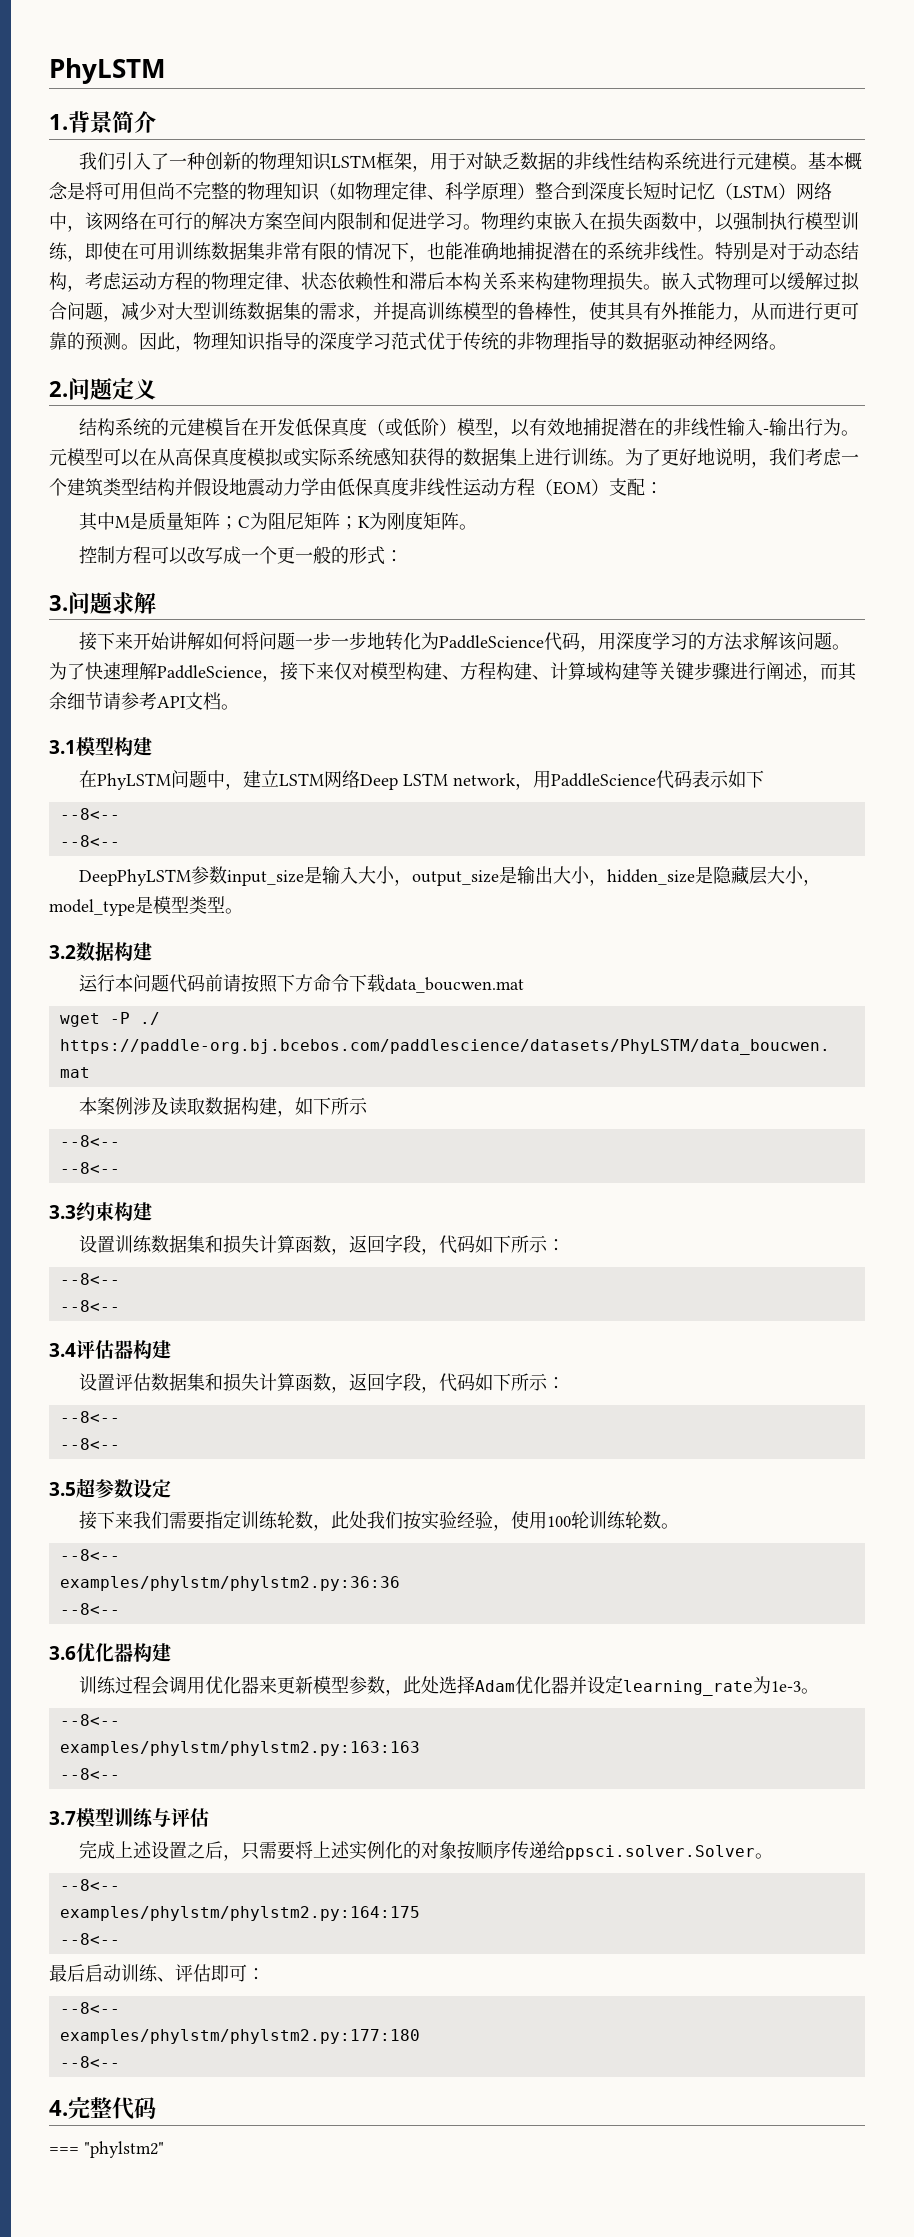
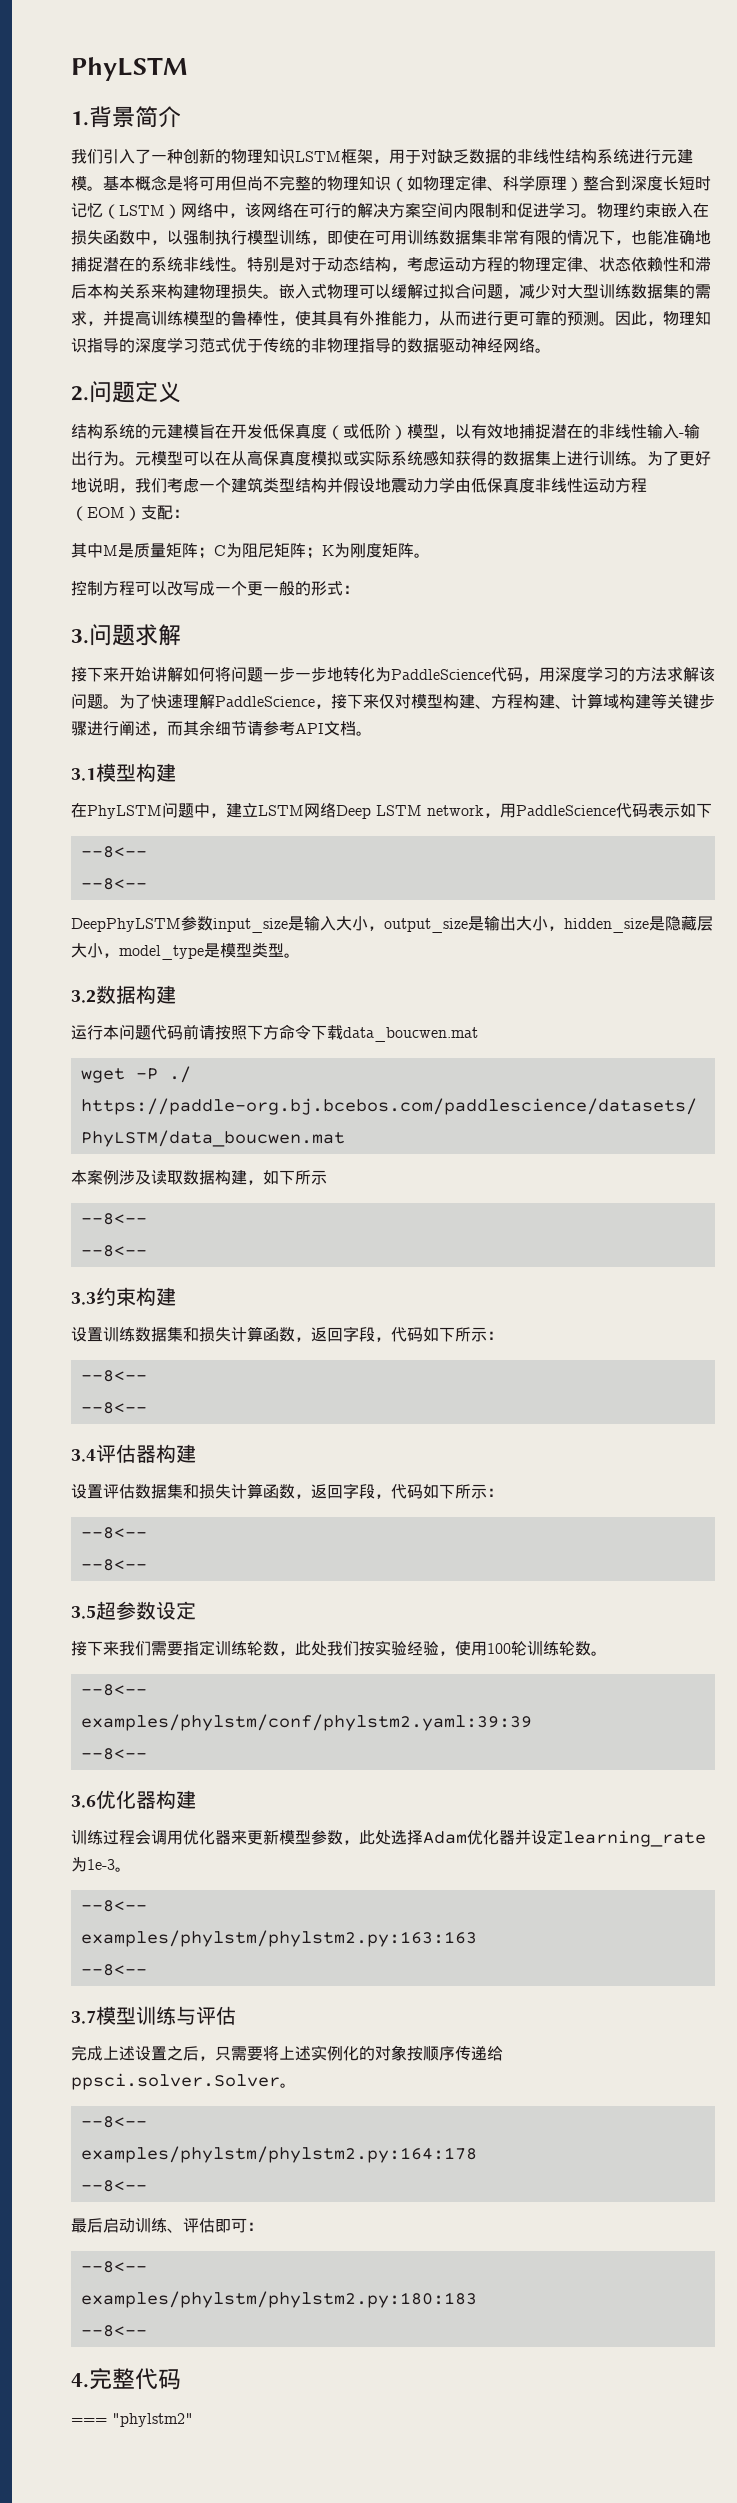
[59,1576,400,1591] examples/phylstm/phylstm2.py:36:36 -> [80,1714,532,1731] examples/phylstm/conf/phylstm2.yaml:39:39
[59,1906,420,1921] examples/phylstm/phylstm2.py:164:175 -> [80,2146,477,2163] examples/phylstm/phylstm2.py:164:178
[59,2029,420,2044] examples/phylstm/phylstm2.py:177:180 -> [80,2291,477,2308] examples/phylstm/phylstm2.py:180:183

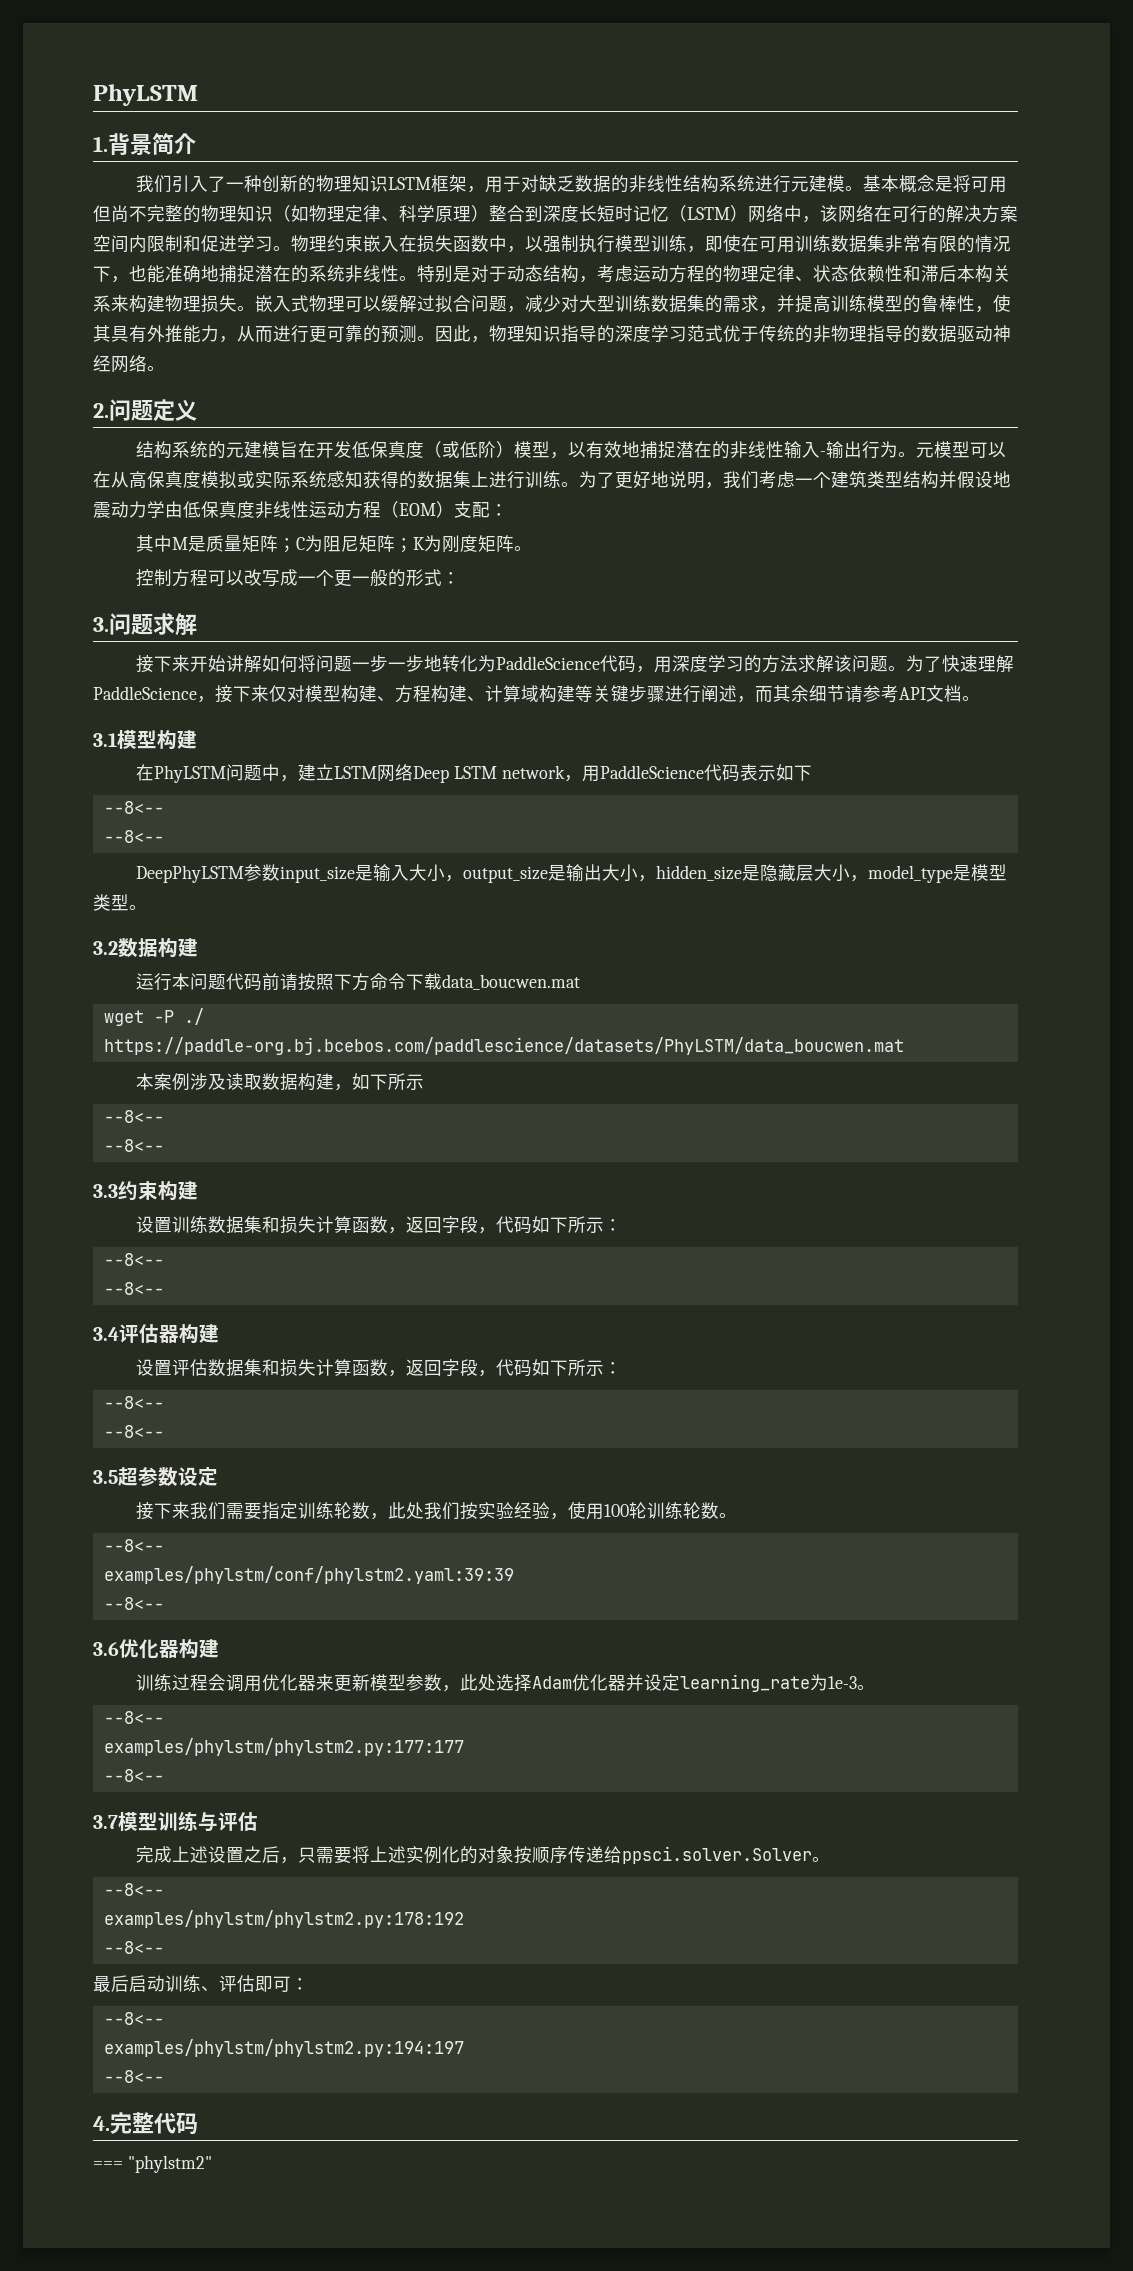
[80,1930,477,1947] examples/phylstm/phylstm2.py:163:163 -> [103,1738,464,1756] examples/phylstm/phylstm2.py:177:177
[80,2146,477,2163] examples/phylstm/phylstm2.py:164:178 -> [103,1910,464,1928] examples/phylstm/phylstm2.py:178:192
[80,2291,477,2308] examples/phylstm/phylstm2.py:180:183 -> [103,2039,464,2057] examples/phylstm/phylstm2.py:194:197

